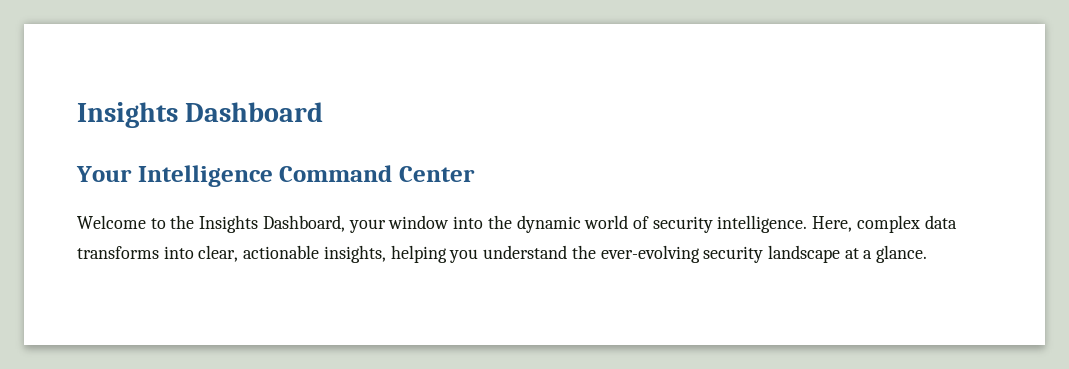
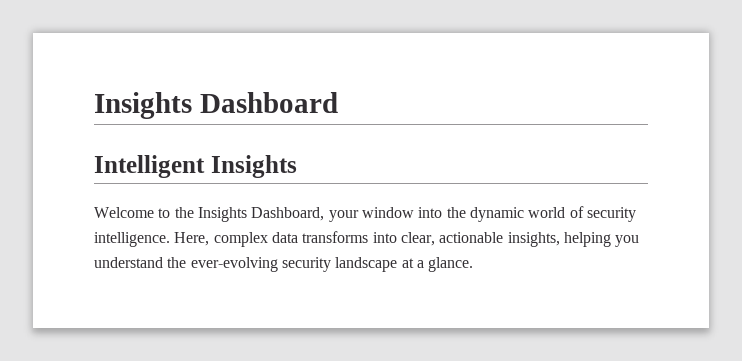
[76,165,475,187] Your Intelligence Command Center -> [94,155,297,178] Intelligent Insights

